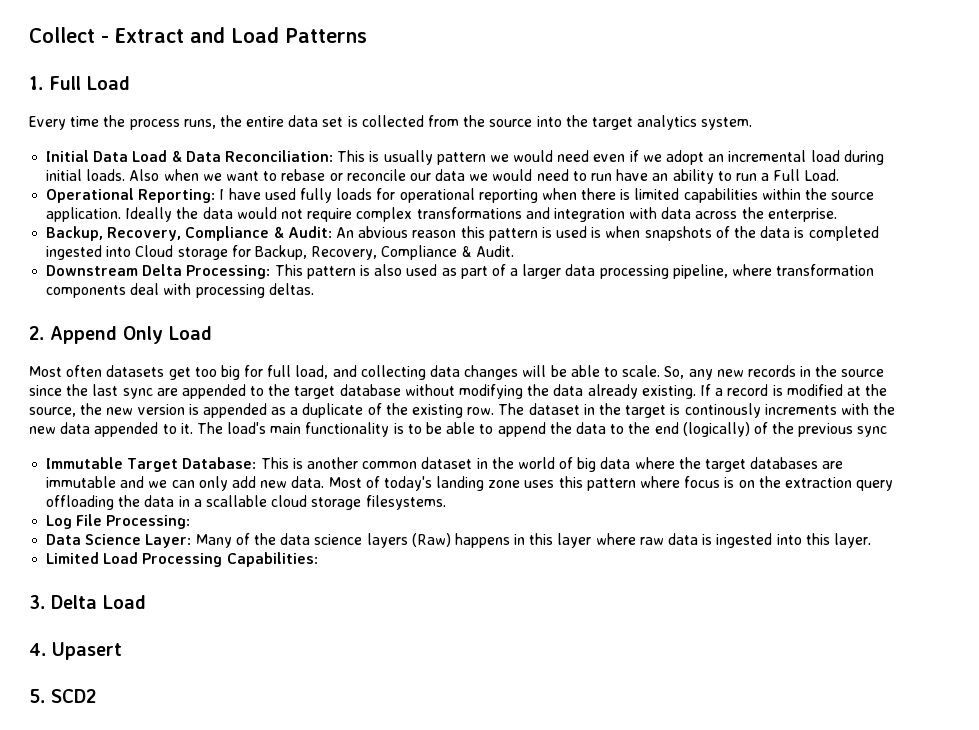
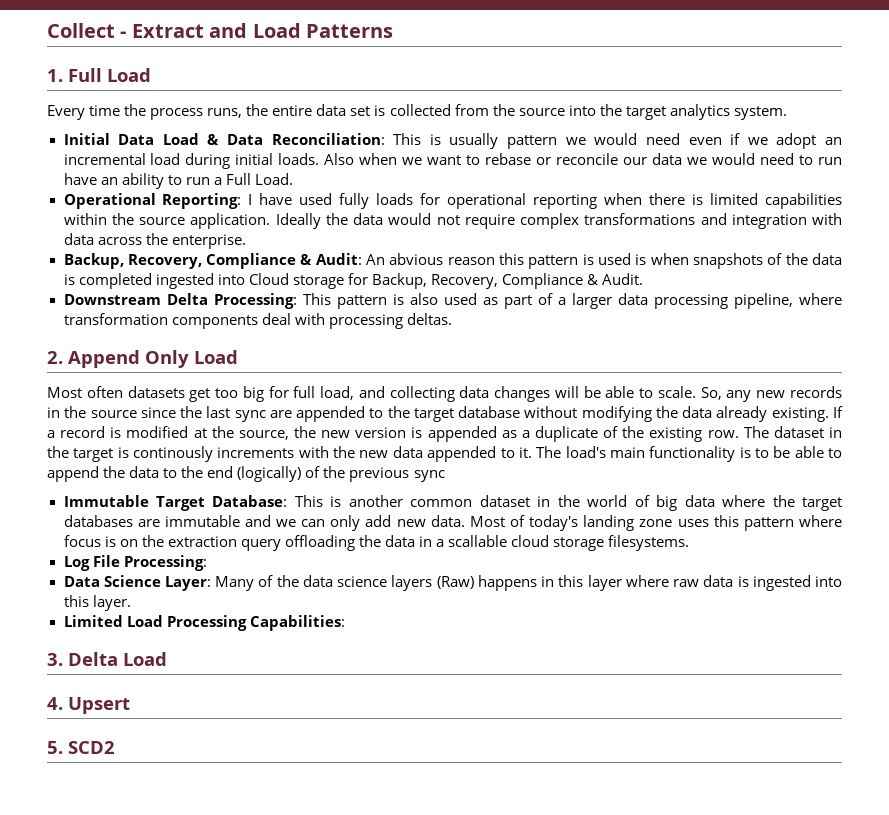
[52,642,122,660] Upasert -> [68,697,130,714] Upsert

